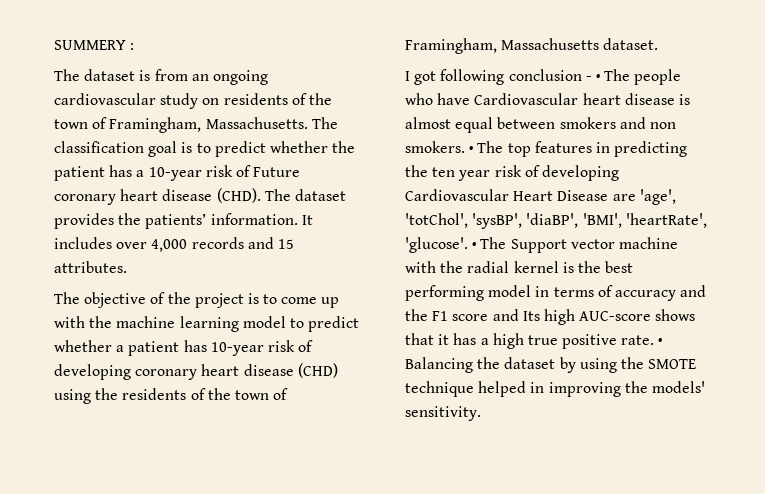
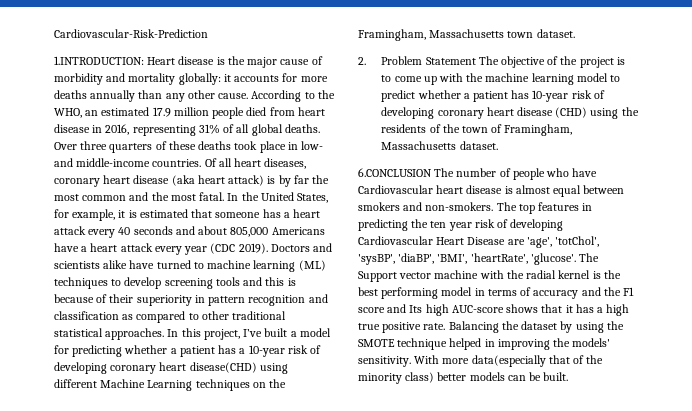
[54,40,135,50] [54,69,268,85] [54,93,332,109] [54,117,338,133] [54,141,356,157] SUMMERY : // The dataset is from an ongoing cardiovascular study on residents of the town of Framingham, Massachusetts. The classification goal is to predict whether the -> [54,29,208,38] [54,56,323,68] [54,73,328,85] [54,90,335,102] [54,107,325,119] [54,124,320,136] [54,141,324,153] [54,158,307,169] [54,175,330,187] [54,192,329,203] [54,209,321,221] [54,226,325,238] [54,243,333,255] [54,260,326,272] [54,277,296,289] [54,294,328,306] [54,311,287,323] [54,328,331,340] [54,345,177,357] Cardiovascular-Risk-Prediction // 1.INTRODUCTION: Heart disease is the major cause of morbidity and mortality globally: it accounts for more deaths annually than any other cause. According to the WHO, an estimated 17.9 million people died from heart disease in 2016, representing 31% of all global deaths. Over three quarters of these deaths took place in low- and middle-income countries. Of all heart diseases, coronary heart disease (aka heart attack) is by far the most common and the most fatal. In the United States, for example, it is estimated that someone has a heart attack every 40 seconds and about 805,000 Americans have a heart attack every year (CDC 2019). Doctors and scientists alike have turned to machine learning (ML) techniques to develop screening tools and this is because of their superiority in pattern recognition and classification as compared to other traditional statistical approaches. In this project, I’ve built a model for predicting whether a
[253,167,301,177] [54,188,346,205] [54,213,313,229] [54,237,294,252] [54,261,127,273] Future coronary heart disease (CHD). The dataset provides the patients’ information. It includes over 4,000 records and 15 attributes. // -> [54,362,288,374] [54,379,287,391] [358,29,575,41] [358,56,476,65] developing coronary heart disease(CHD) using different Machine Learning techniques on the Framingham, Massachusetts town dataset. // 2. Problem Statement
[405,69,631,85] I got following conclusion - • The -> [358,168,511,177] 6.CONCLUSION The number of
[649,122,676,129] [405,141,474,153] non smokers. • -> [425,202,494,211] non-smokers.
[472,242,477,249] • -> (576, 259) none
[658,338,663,345] • -> (446, 326) none
(481, 413) none -> [414,355,604,367] [358,372,569,384] With more data(especially that of the minority class) better models can be built.

